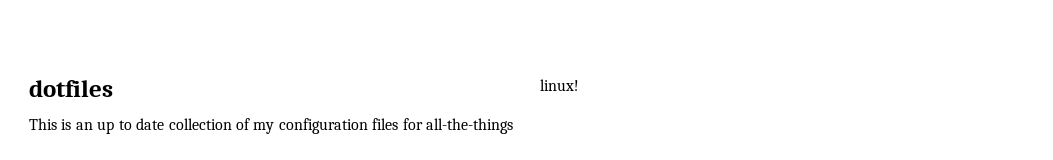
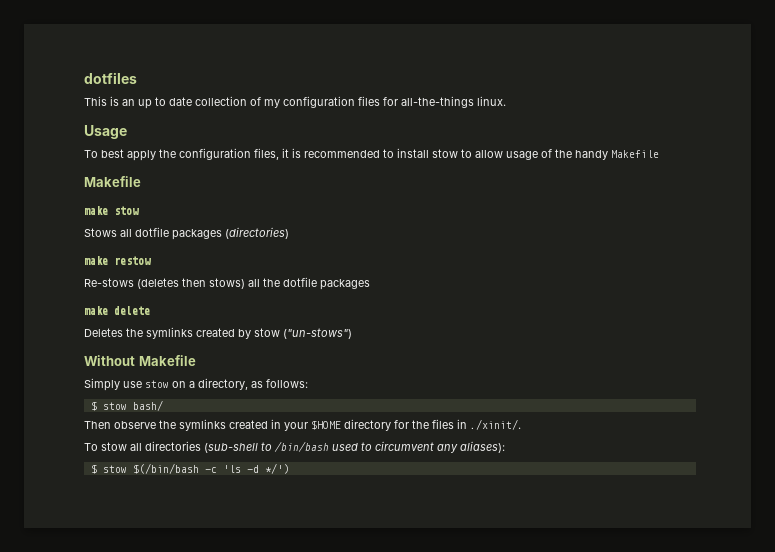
[540,79,579,91] linux! -> [477,96,506,106] [84,125,127,139] [84,148,659,161] [84,176,141,187] [84,206,139,215] [84,227,289,240] [84,256,151,265] [84,277,370,290] [84,306,150,315] [84,327,352,339] [84,355,196,366] [84,378,308,391] [90,400,163,411] [84,419,521,431] [84,441,505,453] [90,463,289,474] linux. // Usage // To best apply the configuration files, it is recommended to install stow to allow usage of the handy Makefile // Makefile // make stow // Stows all dotfile packages (directories) // make restow // Re-stows (deletes then stows) all the dotfile packages // make delete // Deletes the symlinks created by stow ("un-stows") // Without Makefile // Simply use stow on a directory, as follows: // $ stow bash/ // Then observe the symlinks created in your $HOME directory for the files in ./xinit/. // To stow all directories (sub-shell to /bin/bash used to circumvent any aliases): // $ stow $(/bin/bash -c 'ls -d */')

